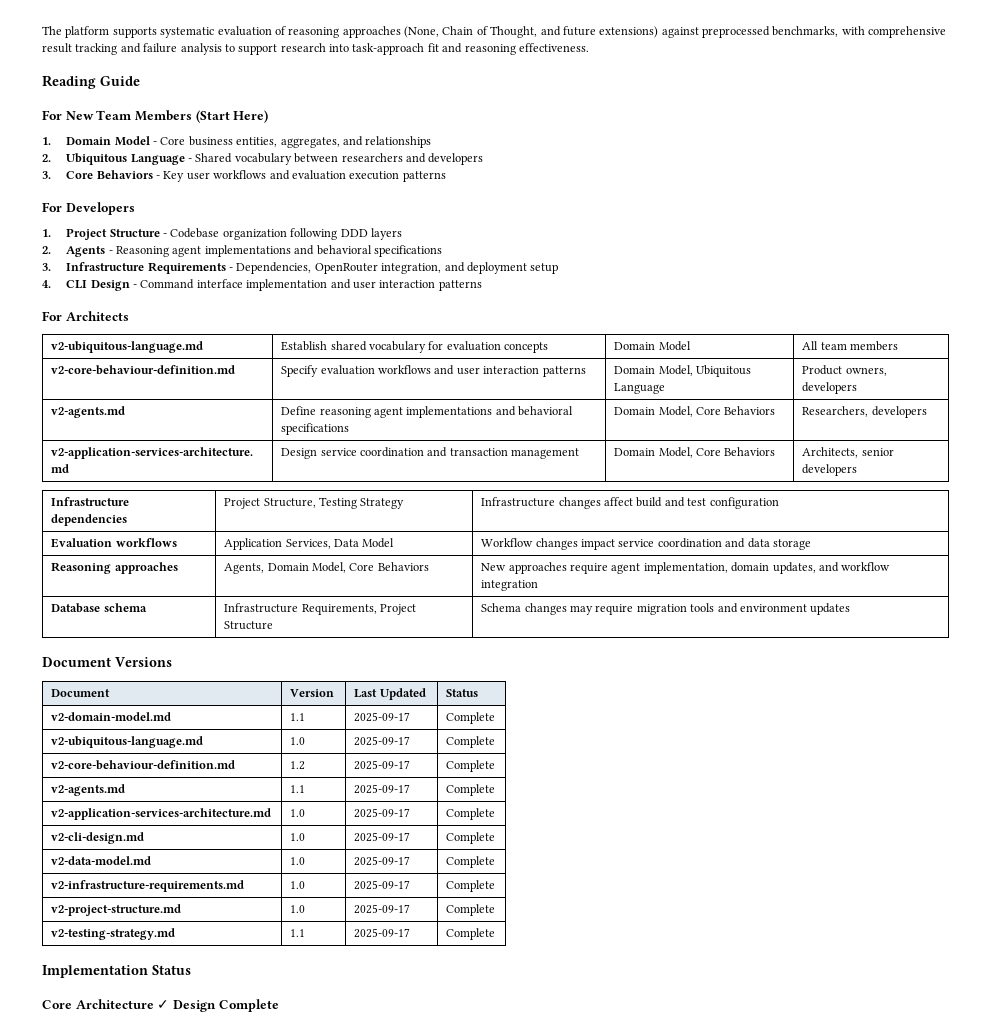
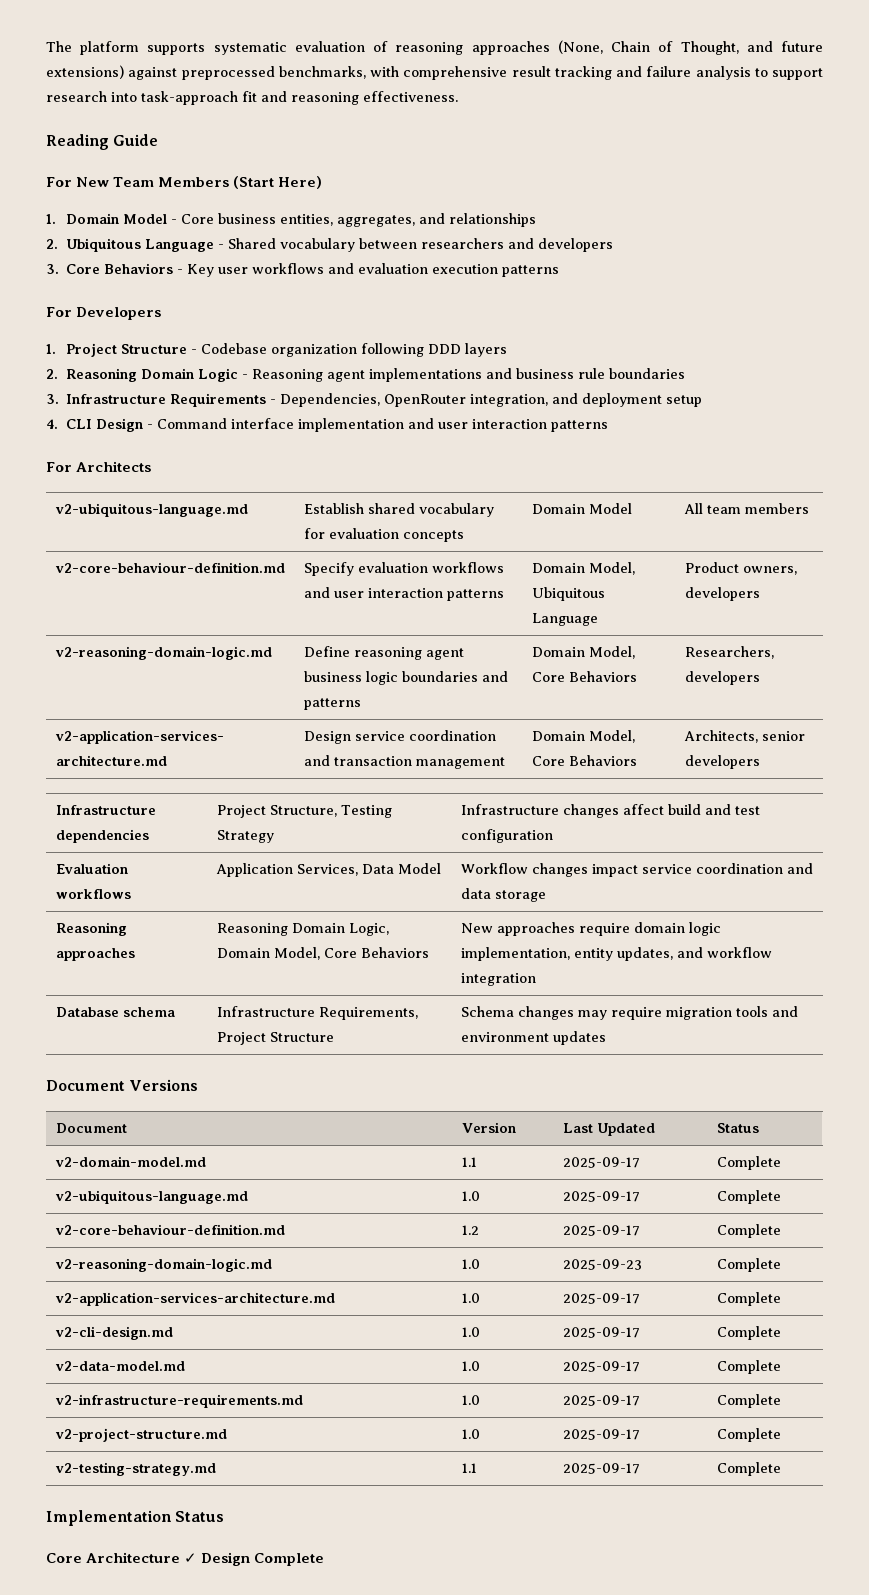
[66,246,106,257] Agents -> [65,368,238,382] Reasoning Domain Logic
[316,245,442,257] behavioral specifications -> [515,368,685,379] business rule boundaries
[51,406,126,418] v2-agents.md -> [54,646,272,660] v2-reasoning-domain-logic.md
[406,406,574,418] [281,423,350,435] implementations and behavioral specifications -> [303,671,508,685] [303,698,361,710] business logic boundaries and patterns
[224,563,265,574] Agents, -> [216,923,389,936] Reasoning Domain Logic,
[611,562,770,574] agent implementation, domain -> [633,922,721,936] [460,947,613,961] domain logic implementation, entity
[51,784,126,796] [290,785,306,793] [354,784,411,794] v2-agents.md | 1.1 | 2025-09-17 -> [54,1258,272,1272] [461,1259,480,1269] [562,1259,642,1270] v2-reasoning-domain-logic.md | 1.0 | 2025-09-23

